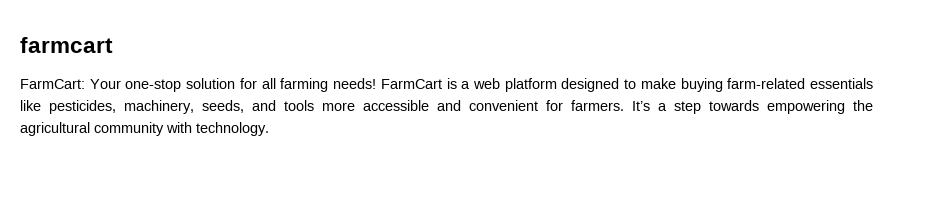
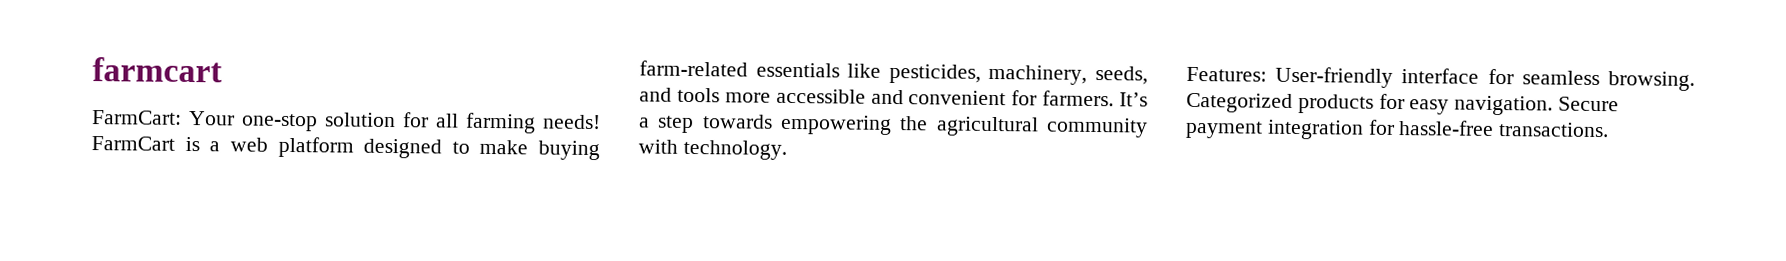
(269, 129) none -> [1186,66,1695,91] [1186,92,1620,116] [1185,119,1610,140] // Features: User-friendly interface for seamless browsing. Categorized products for easy navigation. Secure payment integration for hassle-free transactions.

